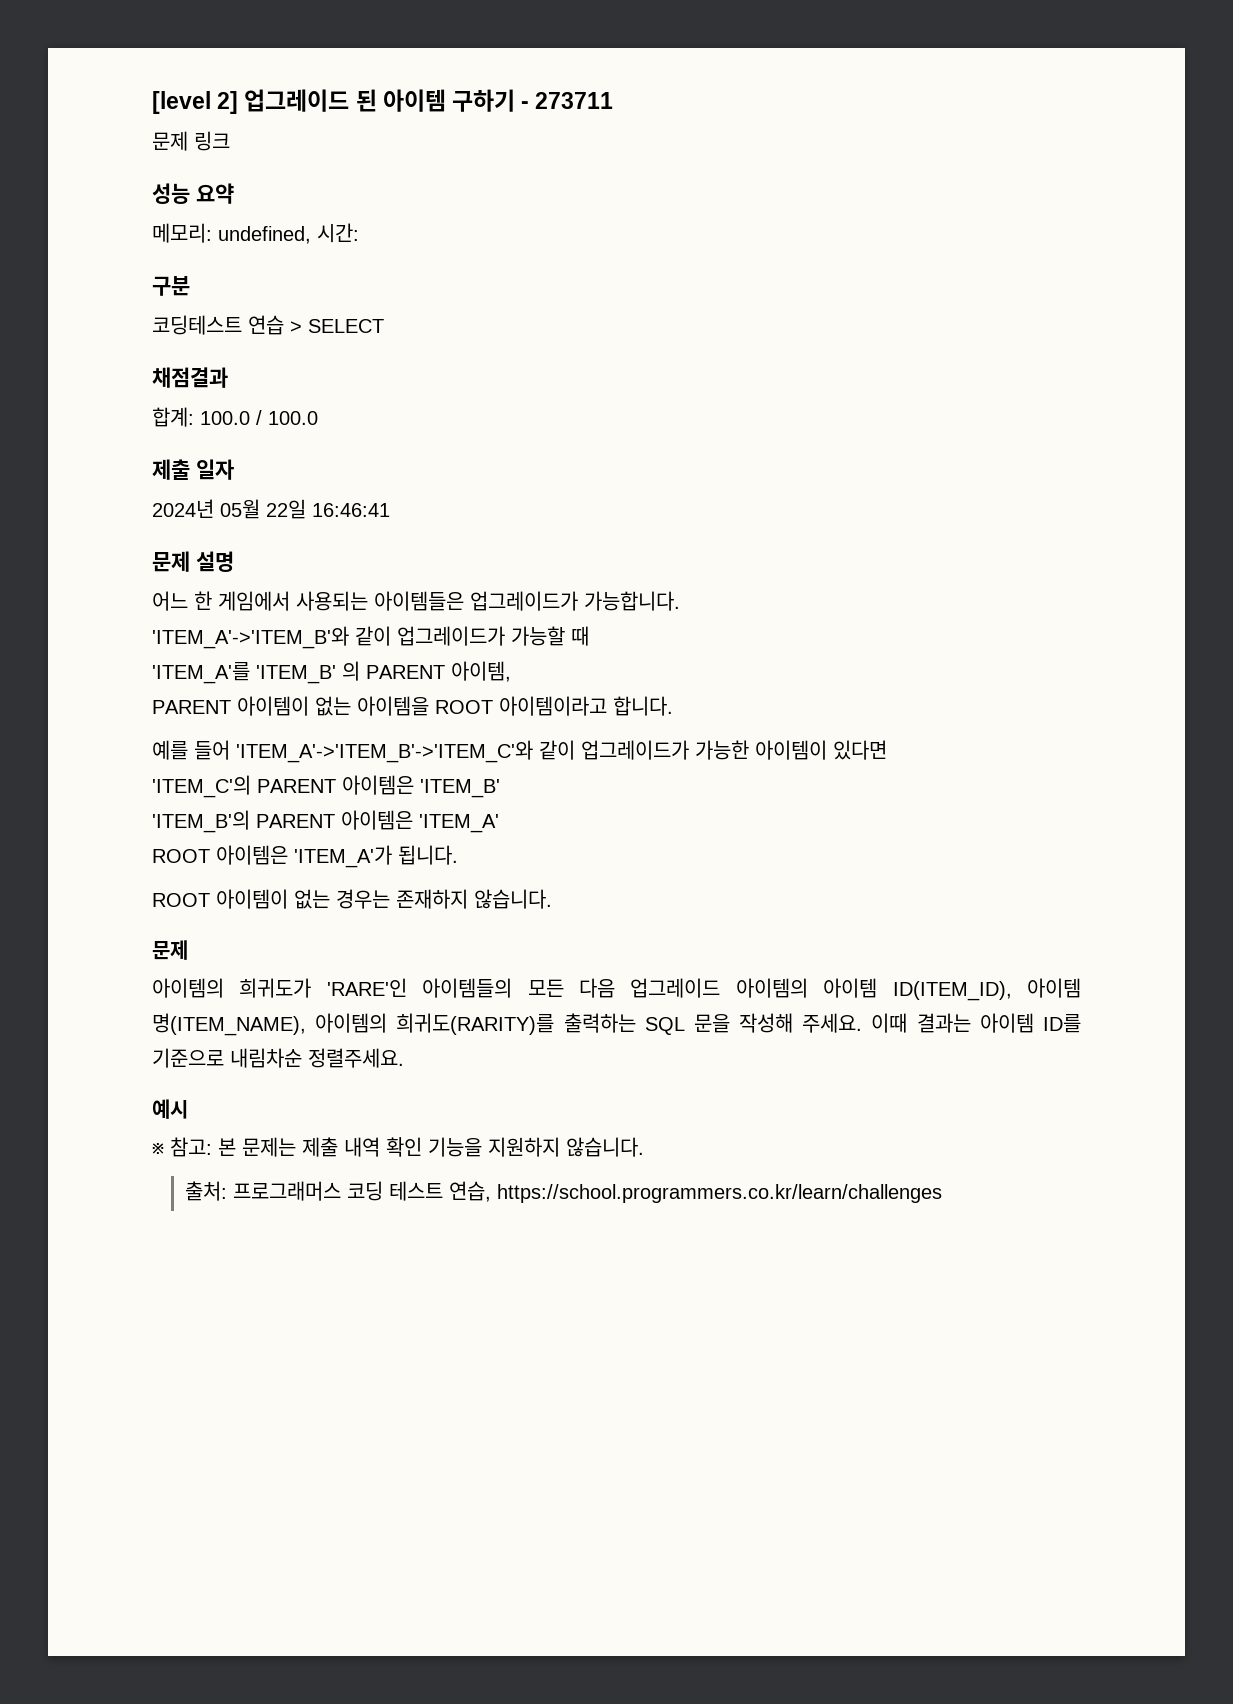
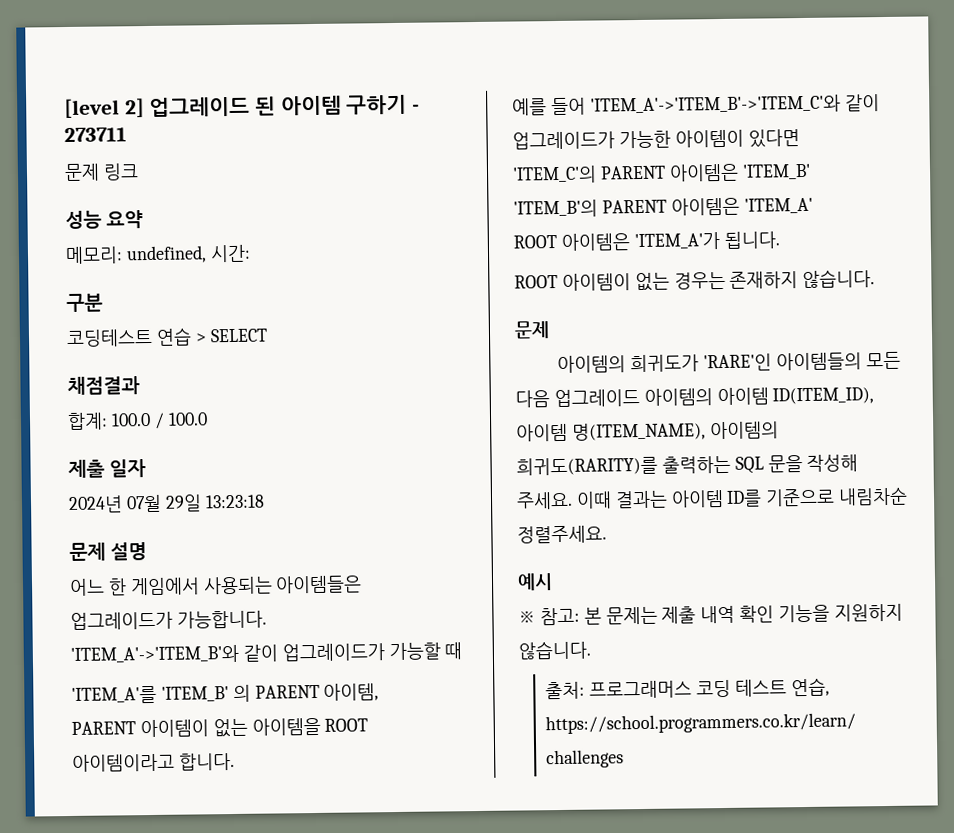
[220,499,390,519] 05월 22일 16:46:41 -> [125,494,265,513] 07월 29일 13:23:18

